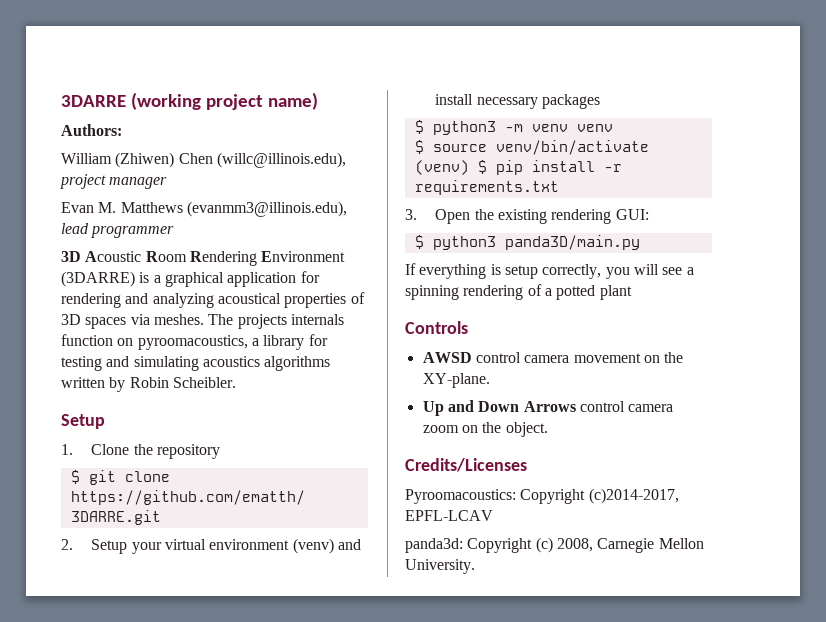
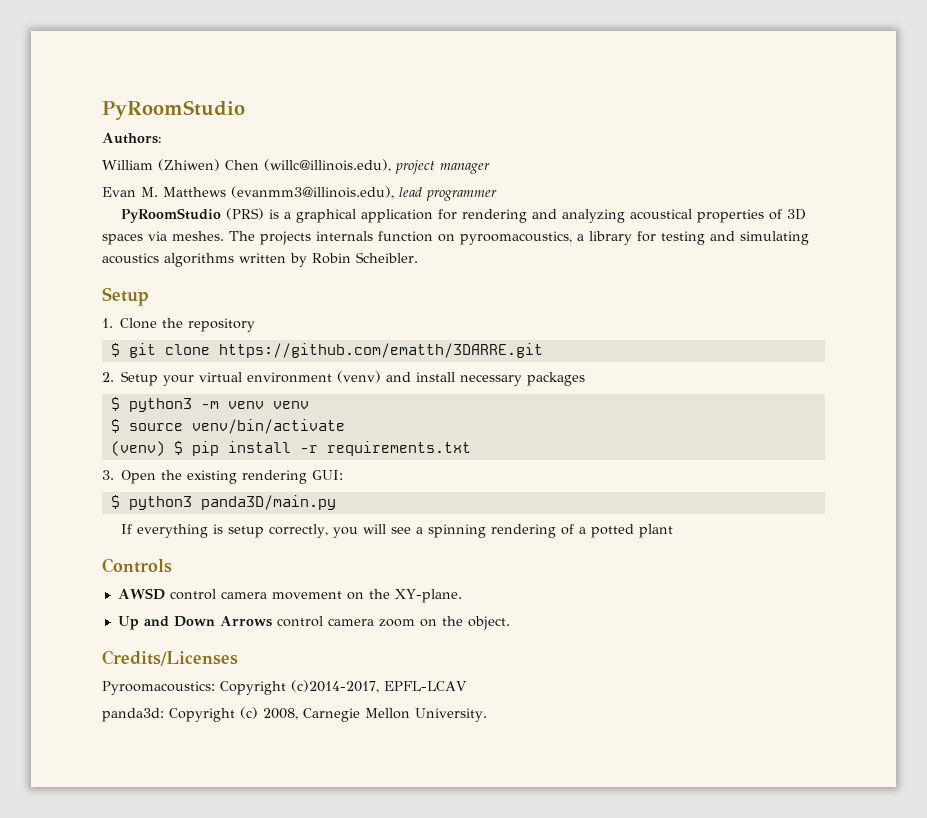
[61,92,318,110] 3DARRE (working project name) -> [102,100,245,120] PyRoomStudio
[61,251,346,266] [61,271,135,287] 3D Acoustic Room Rendering Environment (3DARRE) -> [120,208,264,223] PyRoomStudio (PRS)

